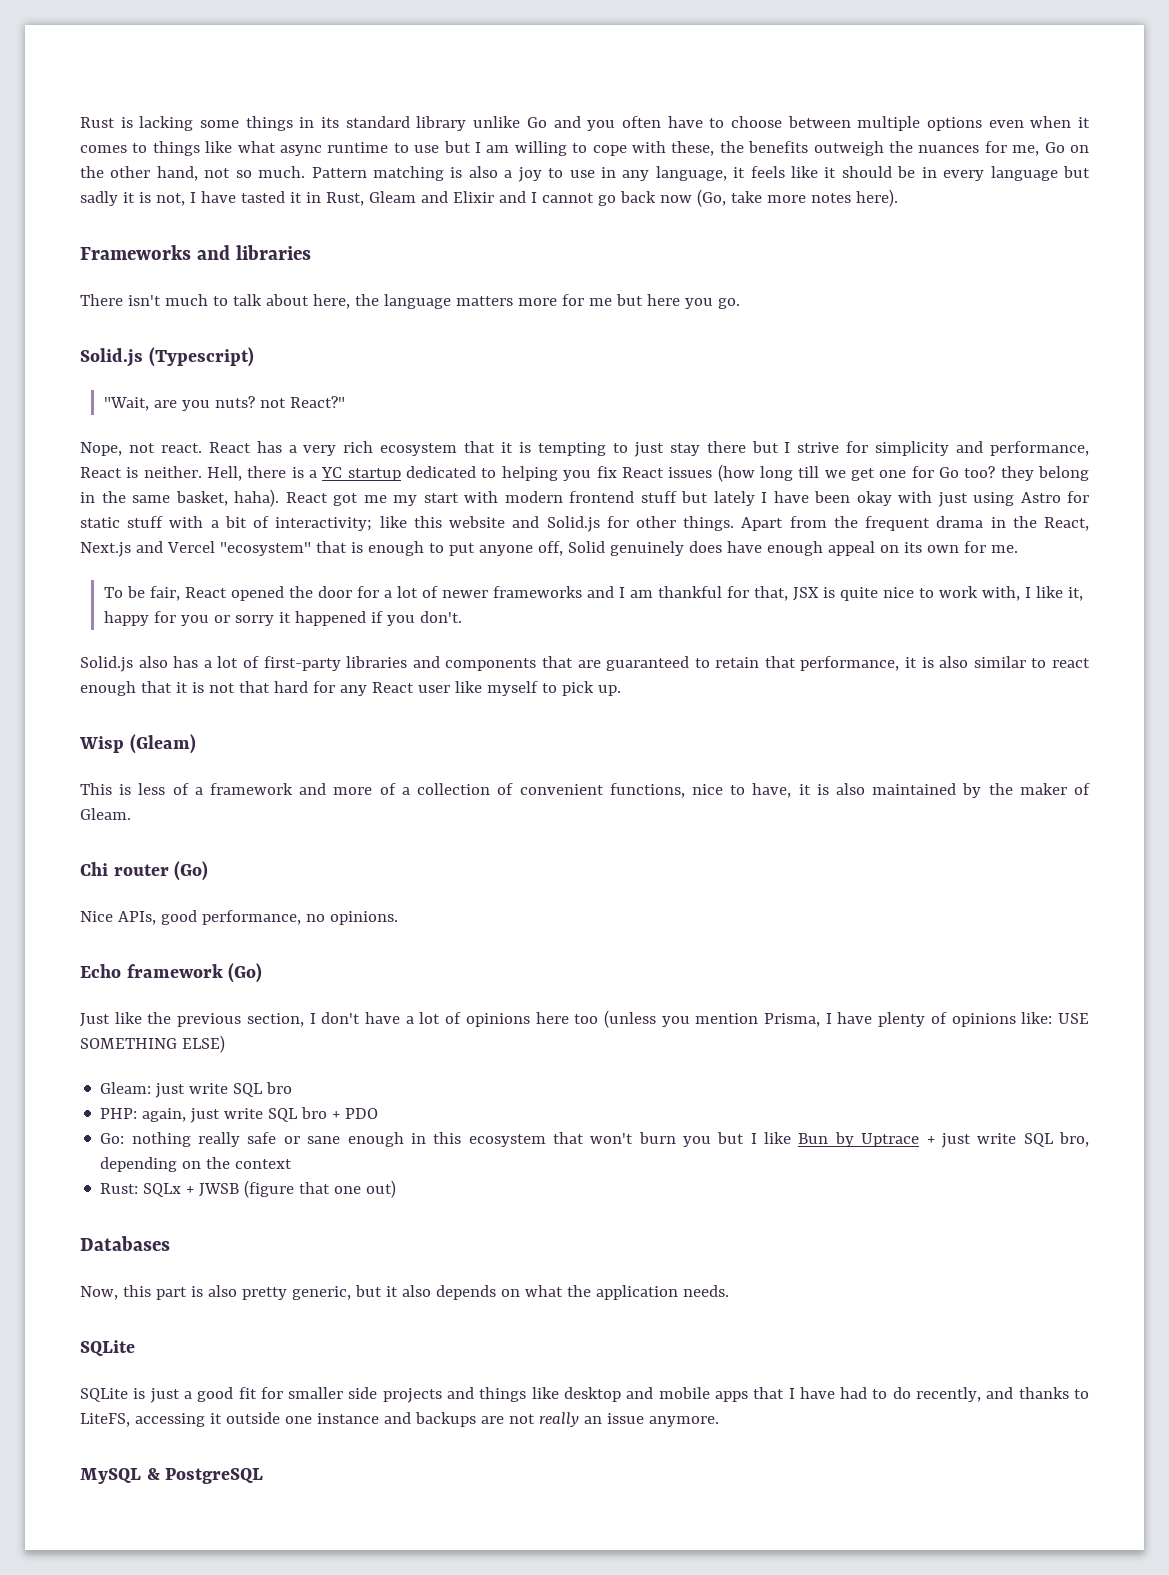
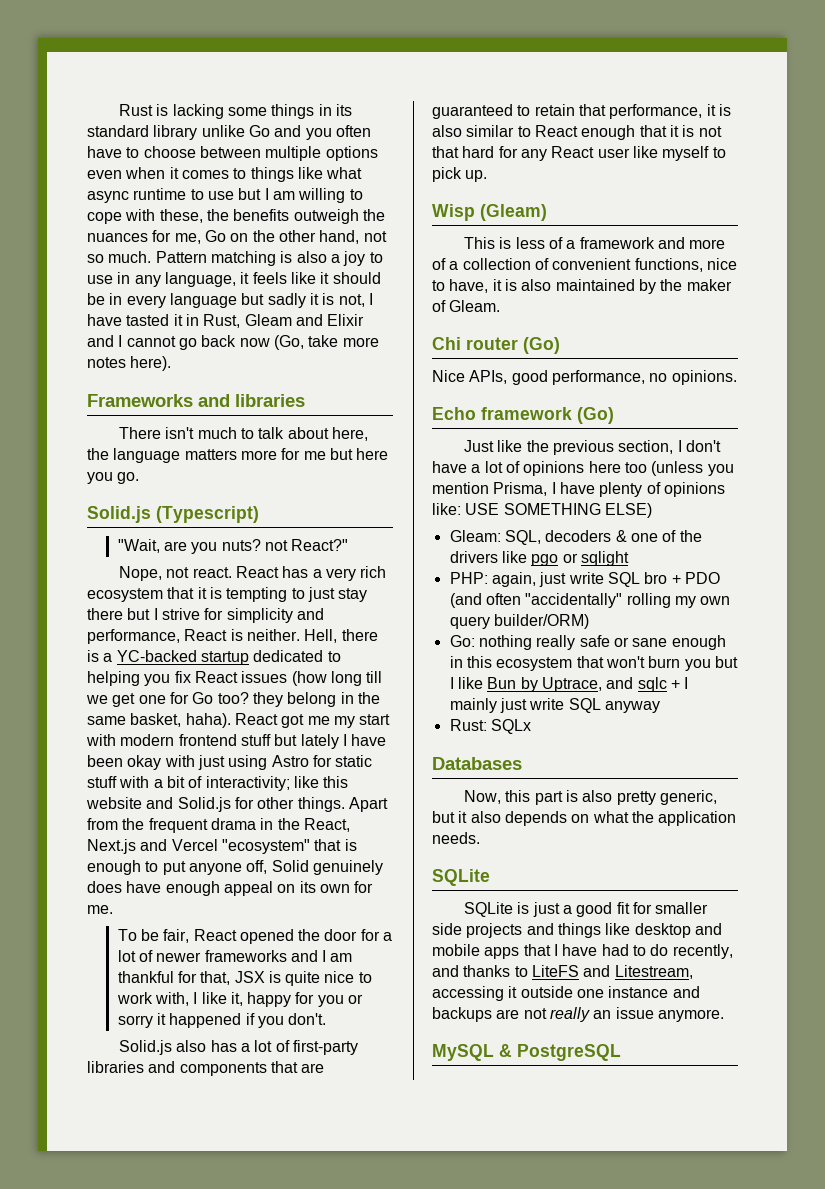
[321,467,343,478] YC -> [116,650,197,662] YC-backed
[1052,658,1091,668] react -> [534,125,578,137] React
[155,1082,293,1098] just write SQL bro -> [504,530,702,545] [449,551,629,566] SQL, decoders & one of the drivers like pgo or sqlight
(379, 1113) none -> [449,593,731,608] [449,614,589,629] (and often "accidentally" rolling my own query builder/ORM)
[861,1132,1089,1148] [100,1157,293,1172] [100,1180,397,1198] Uptrace + just write SQL bro, depending on the context // Rust: SQLx + JWSB (figure that one out) -> [541,677,689,692] [449,698,660,713] [449,719,531,734] Uptrace, and sqlc + I mainly just write SQL anyway // Rust: SQLx
[80,1413,130,1427] LiteFS, -> [531,965,693,979] LiteFS and Litestream,

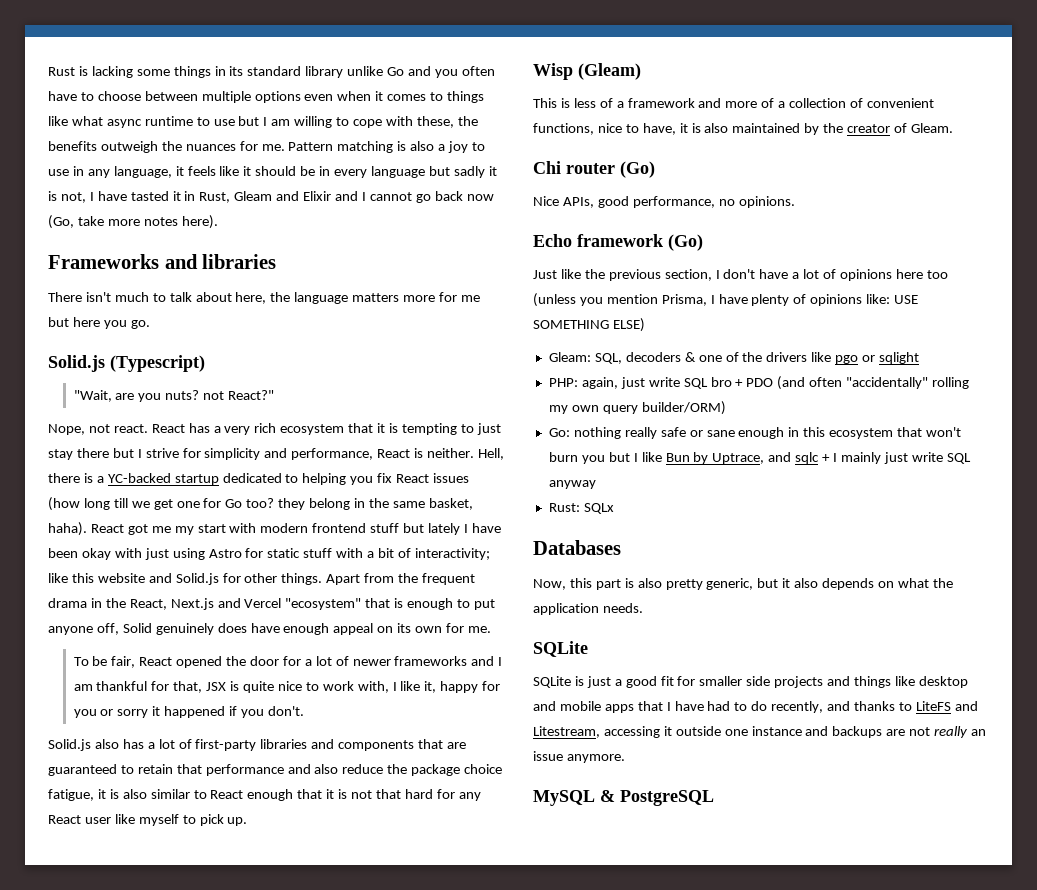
[174,230,387,244] [87,251,152,263] me, Go on the other hand, not so much. -> [261,144,285,151] me.
[609,104,703,119] performance, -> [205,764,503,776] [48,789,94,801] performance and also reduce the package choice fatigue,
[686,279,732,291] maker -> [847,124,891,133] creator

